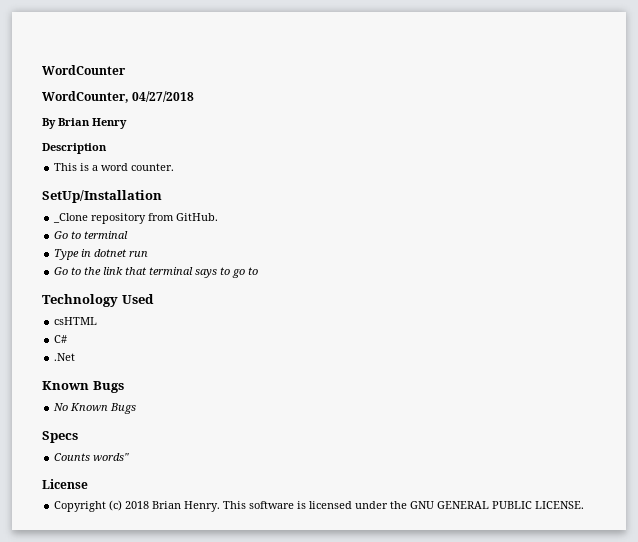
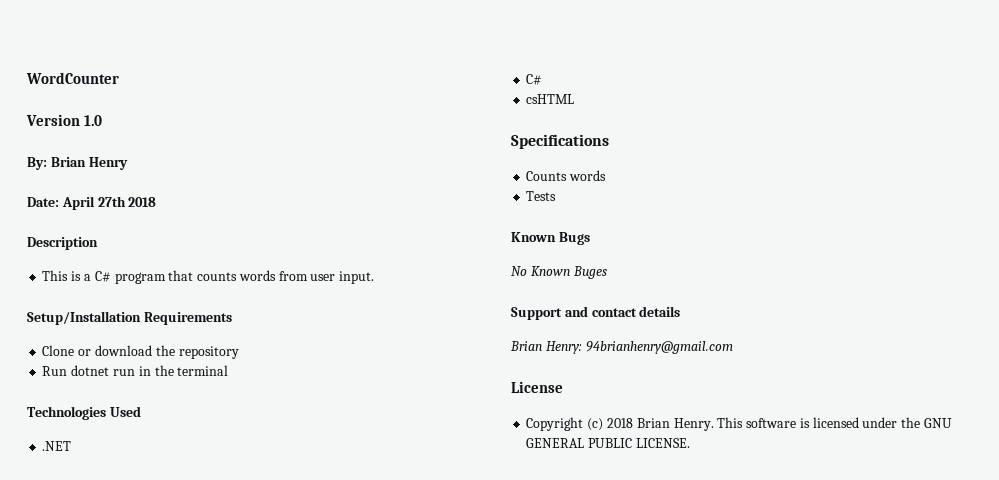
[42,91,195,103] [42,118,56,129] WordCounter, 04/27/2018 // By -> [26,114,102,126] [27,157,47,170] Version 1.0 // By:
(127, 123) none -> [27,196,157,210] // Date: April 27th 2018
[101,163,175,171] [42,190,162,203] [53,213,219,224] [54,231,129,239] [54,249,149,260] [54,267,259,278] [42,294,154,307] [54,317,98,325] [54,335,68,343] [54,353,76,361] [42,381,124,393] [53,403,137,414] [42,431,78,443] [54,453,130,461] word counter. // SetUp/Installation // _Clone repository from GitHub. // Go to terminal // Type in dotnet run // Go to the link that terminal says to go to // Technology Used // csHTML // C# // .Net // Known Bugs // No Known Bugs // Specs // Counts words" -> [94,270,375,284] [27,311,232,325] [42,345,239,359] [42,365,229,376] [27,406,141,420] [42,441,72,451] [526,74,543,85] [526,94,575,104] [511,134,609,149] [526,170,607,181] [526,191,557,201] [511,232,590,245] [511,266,607,279] [511,306,681,320] [510,341,733,354] C# program that counts words from user input. // Setup/Installation Requirements // Clone or download the repository // Run dotnet run in the terminal // Technologies Used // .NET // C# // csHTML // Specifications // Counts words // Tests // Known Bugs // No Known Buges // Support and contact details // Brian Henry: 94brianhenry@gmail.com

